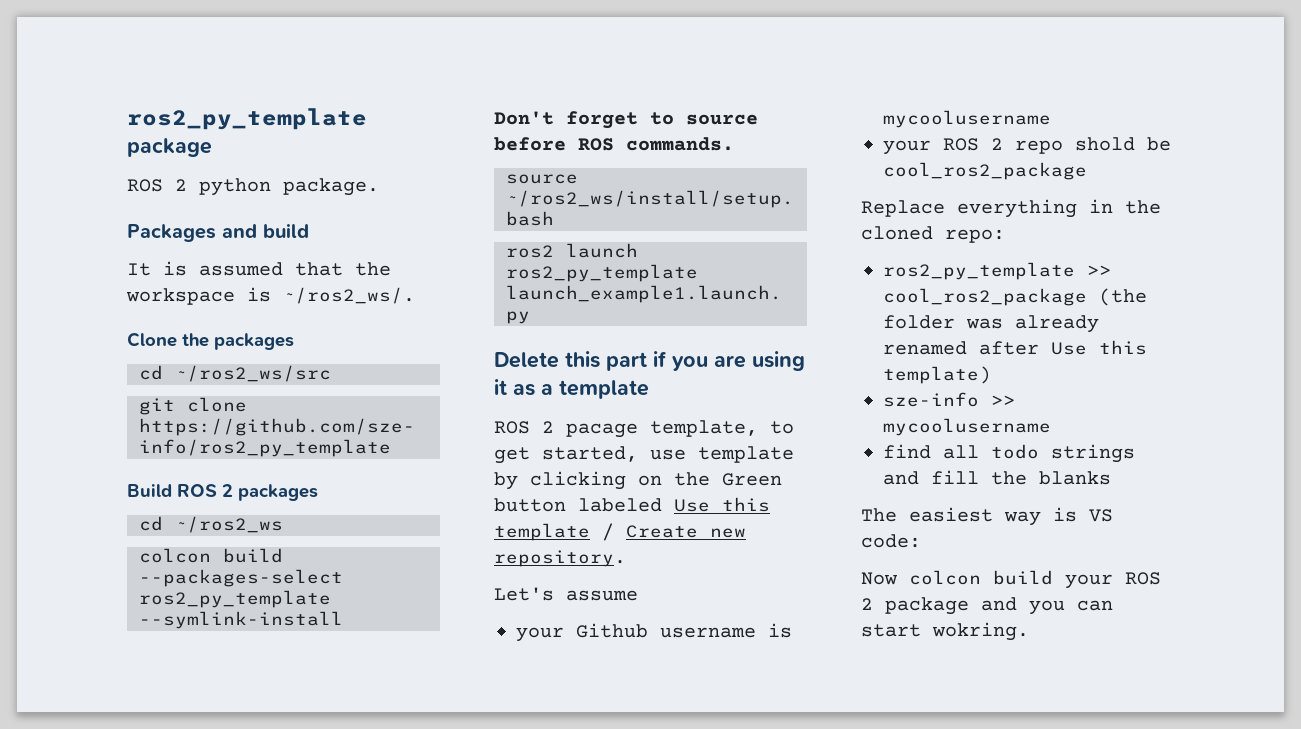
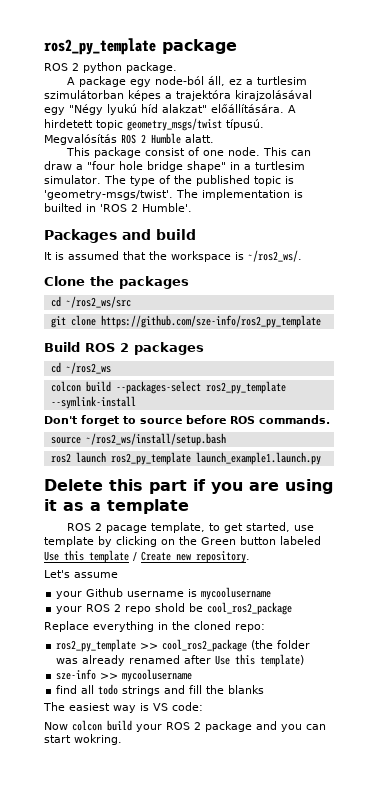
(379, 187) none -> [66,76,307,87] [44,90,312,101] [44,104,296,115] [44,118,264,131] [44,133,214,145] [65,147,311,158] [44,161,305,172] [44,175,294,186] [44,189,303,200] [44,203,192,212] // A package egy node-ból áll, ez a turtlesim szimulátorban képes a trajektóra kirajzolásával egy "Négy lyukú híd alakzat" előállítására. A hirdetett topic geometry_msgs/twist típusú. Megvalósítás ROS 2 Humble alatt. // This package consist of one node. This can draw a "four hole bridge shape" in a turtlesim simulator. The type of the published topic is 'geometry-msgs/twist'. The implementation is builted in 'ROS 2 Humble'.

